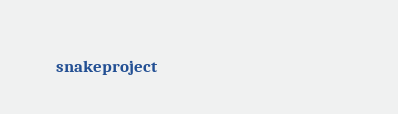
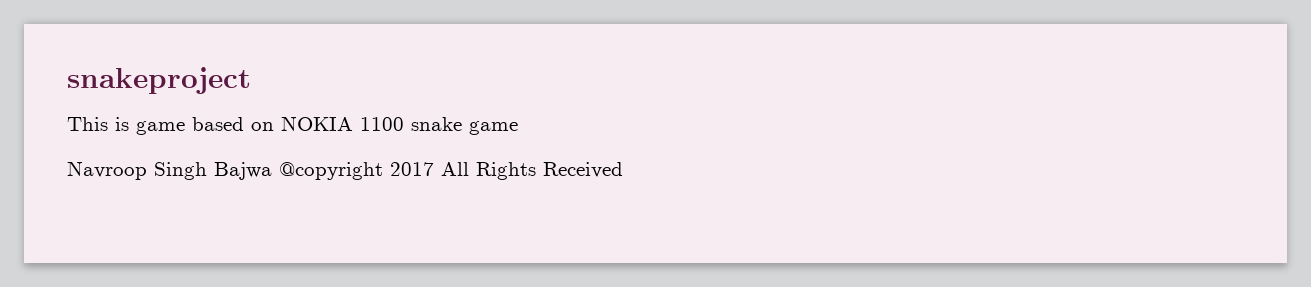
(158, 67) none -> [67,116,518,135] [67,161,623,180] // This is game based on NOKIA 1100 snake game // Navroop Singh Bajwa @copyright 2017 All Rights Received

